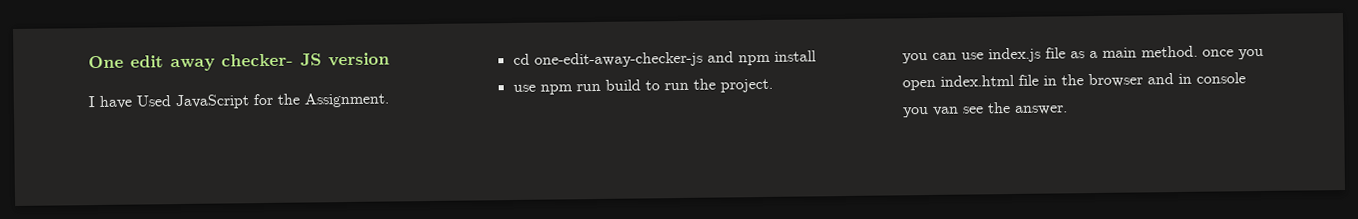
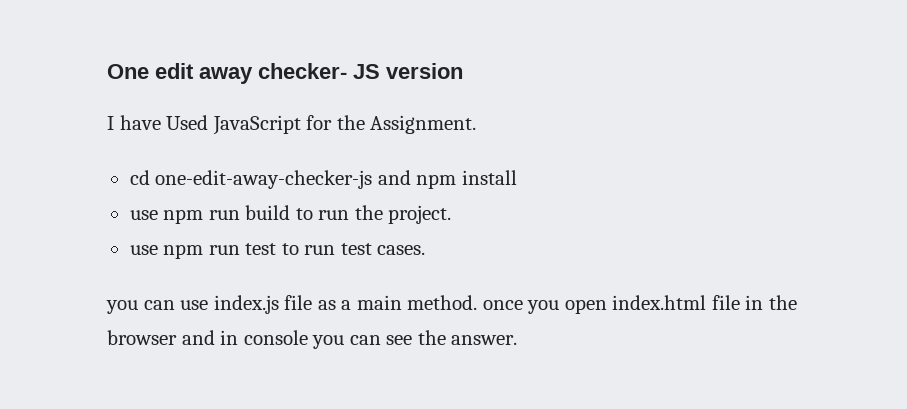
(773, 85) none -> [129,243,426,259] // use npm run test to run test cases.
[932,106,959,116] van -> [349,335,381,345] can

